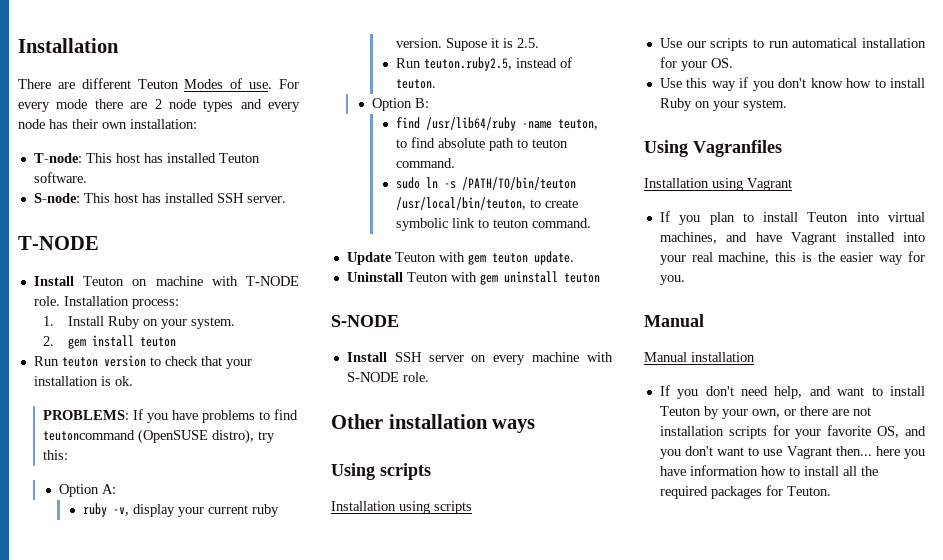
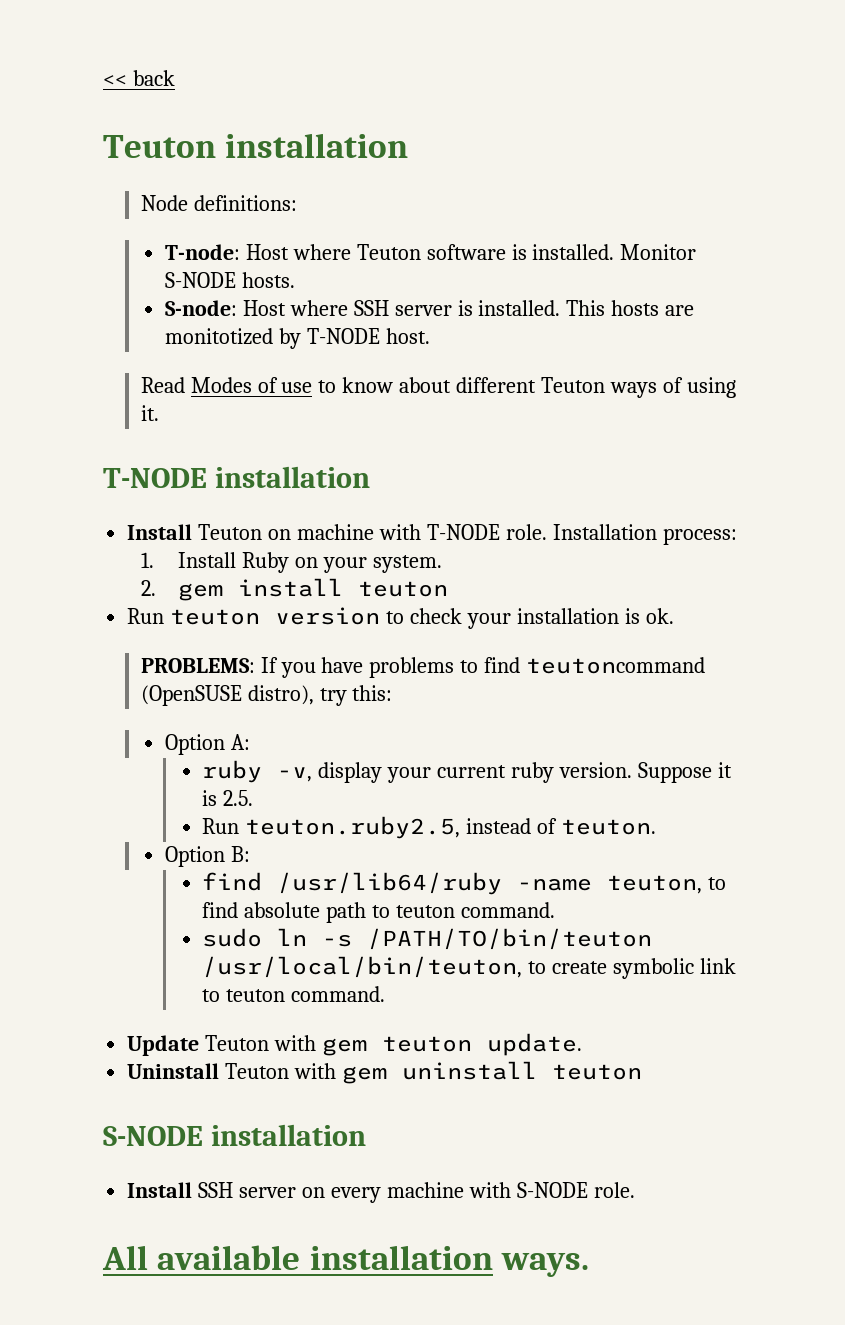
[18,38,119,53] [18,78,299,89] [18,99,300,112] [18,119,197,129] [33,153,260,163] [33,172,87,183] [33,193,286,203] [18,236,99,250] Installation // There are different Teuton Modes of use. For every mode there are 2 node types and every node has their own installation: // T-node: This host has installed Teuton software. // S-node: This host has installed SSH server. // T-NODE -> [103,70,175,86] [103,133,409,158] [140,195,297,211] [164,244,697,260] [164,272,295,288] [164,300,695,316] [164,328,430,349] [140,377,736,398] [140,405,159,421] [103,466,370,488] << back // Teuton installation // Node definitions: // T-node: Host where Teuton software is installed. Monitor S-NODE hosts. // S-node: Host where SSH server is installed. This hosts are monitotized by T-NODE host. // Read Modes of use to know about different Teuton ways of using it. // T-NODE installation
[200,356,222,366] that -> (463, 616) none
[446,38,488,51] Supose -> [638,762,713,783] Suppose
(399, 321) none -> [210,1124,366,1146] installation
[331,414,536,433] [331,463,431,480] [331,501,472,514] [659,38,926,51] [659,57,733,71] [659,77,925,91] [659,98,787,111] [644,140,782,157] [644,178,792,191] [659,211,925,225] [659,232,925,245] [659,251,925,265] [659,275,685,285] [644,314,704,327] [644,352,755,362] [659,385,925,399] [659,406,871,419] [659,425,926,439] [659,446,925,459] [659,465,878,476] [659,485,831,499] Other installation ways // Using scripts // Installation using scripts // Use our scripts to run automatical installation for your OS. // Use this way if you don't know how to install Ruby on your system. // Using Vagranfiles // Installation using Vagrant // If you plan to install Teuton into virtual machines, and have Vagrant installed into your real machine, this is the easier way for you. // Manual // Manual installation // If you don't need help, and want to install Teuton by your own, or there are not installation scripts for your favorite OS, and you don't want to use Vagrant then... here you have information how to install all the required packages for Teuton. -> [102,1245,589,1277] All available installation ways.

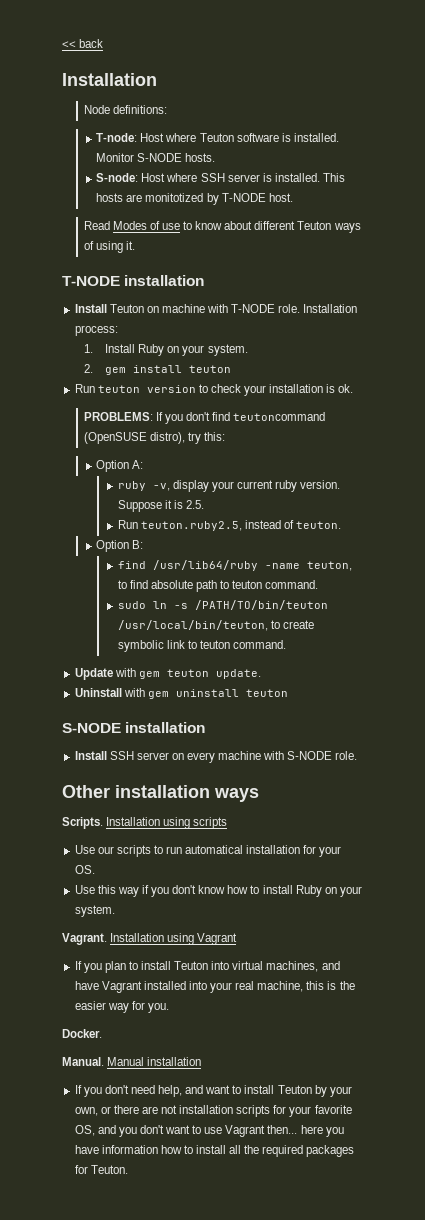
[103,133,409,158] Teuton installation -> [62,73,157,86] Installation
[321,657,479,678] have problems to -> [185,412,210,421] don't
[205,1035,270,1051] Teuton -> (113, 674) none
[225,1063,290,1079] Teuton -> (122, 692) none
[102,1245,589,1277] All available installation ways. -> [62,785,259,802] [62,817,228,829] [74,845,342,857] [74,865,95,874] [74,885,362,897] [74,905,115,917] [62,933,238,945] [74,961,340,973] [74,981,355,993] [74,1001,169,1013] [62,1029,102,1038] [62,1057,202,1066] [74,1085,352,1097] [74,1105,352,1117] [74,1125,344,1137] [74,1145,355,1157] [74,1165,128,1174] Other installation ways // Scripts. Installation using scripts // Use our scripts to run automatical installation for your OS. // Use this way if you don't know how to install Ruby on your system. // Vagrant. Installation using Vagrant // If you plan to install Teuton into virtual machines, and have Vagrant installed into your real machine, this is the easier way for you. // Docker. // Manual. Manual installation // If you don't need help, and want to install Teuton by your own, or there are not installation scripts for your favorite OS, and you don't want to use Vagrant then... here you have information how to install all the required packages for Teuton.

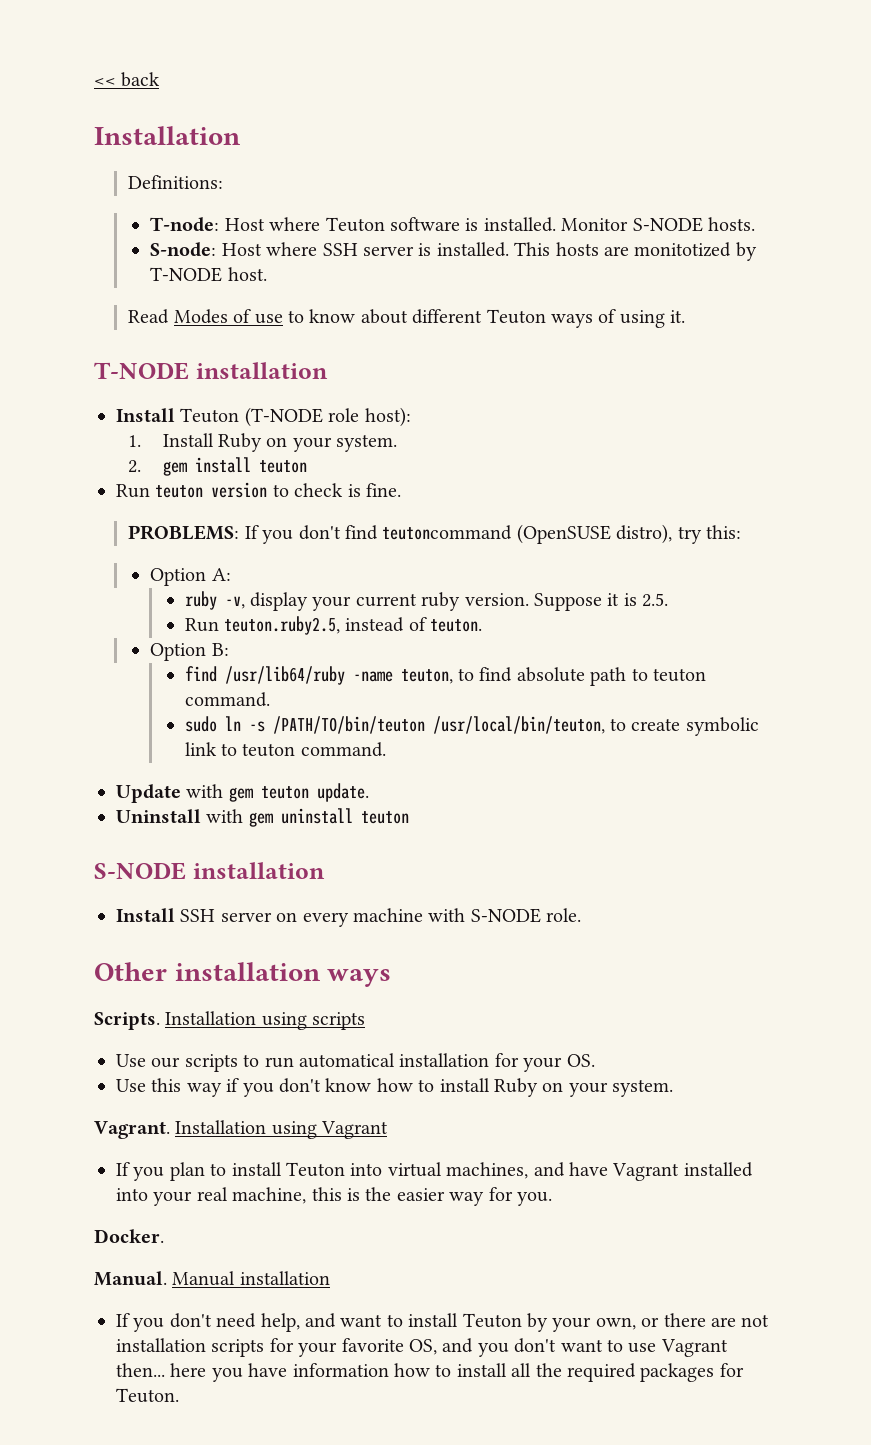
[83,105,167,114] Node definitions: -> [128,175,224,189] Definitions:
[146,304,358,313] [74,325,118,336] on machine with T-NODE role. Installation process: -> [244,407,411,427] (T-NODE role host):
[244,384,354,396] your installation is ok. -> [347,483,401,497] is fine.

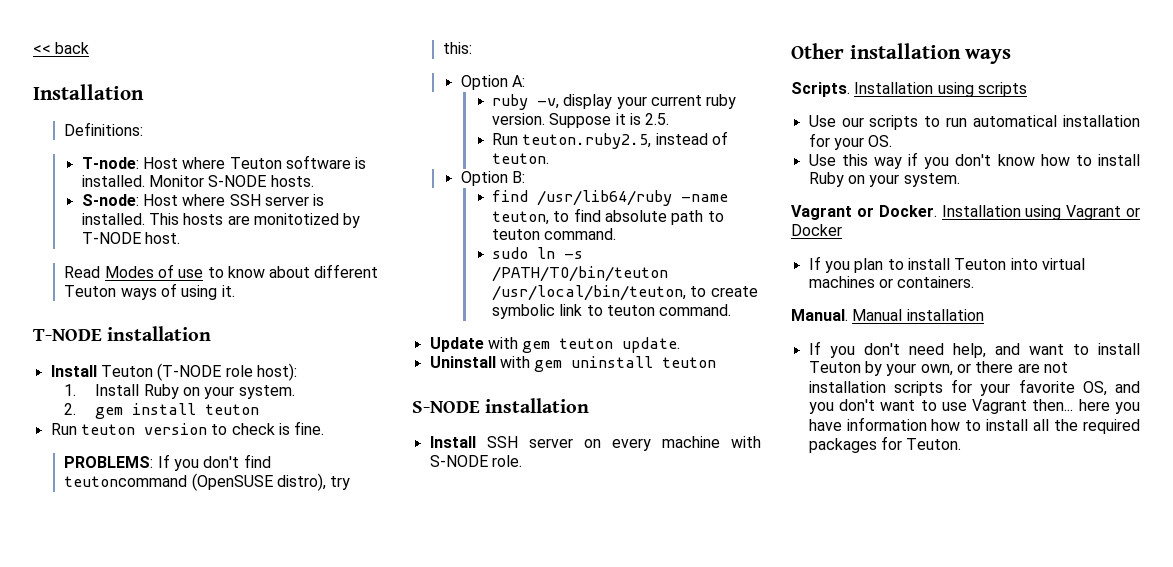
[94,1121,170,1139] Vagrant. -> [791,205,937,220] Vagrant or Docker.
(389, 1130) none -> [1126,207,1140,217] [791,224,842,236] or Docker
[446,1162,753,1181] [116,1187,552,1206] [94,1229,164,1243] machines, and have Vagrant installed into your real machine, this is the easier way for you. // Docker. -> [808,276,975,288] machines or containers.

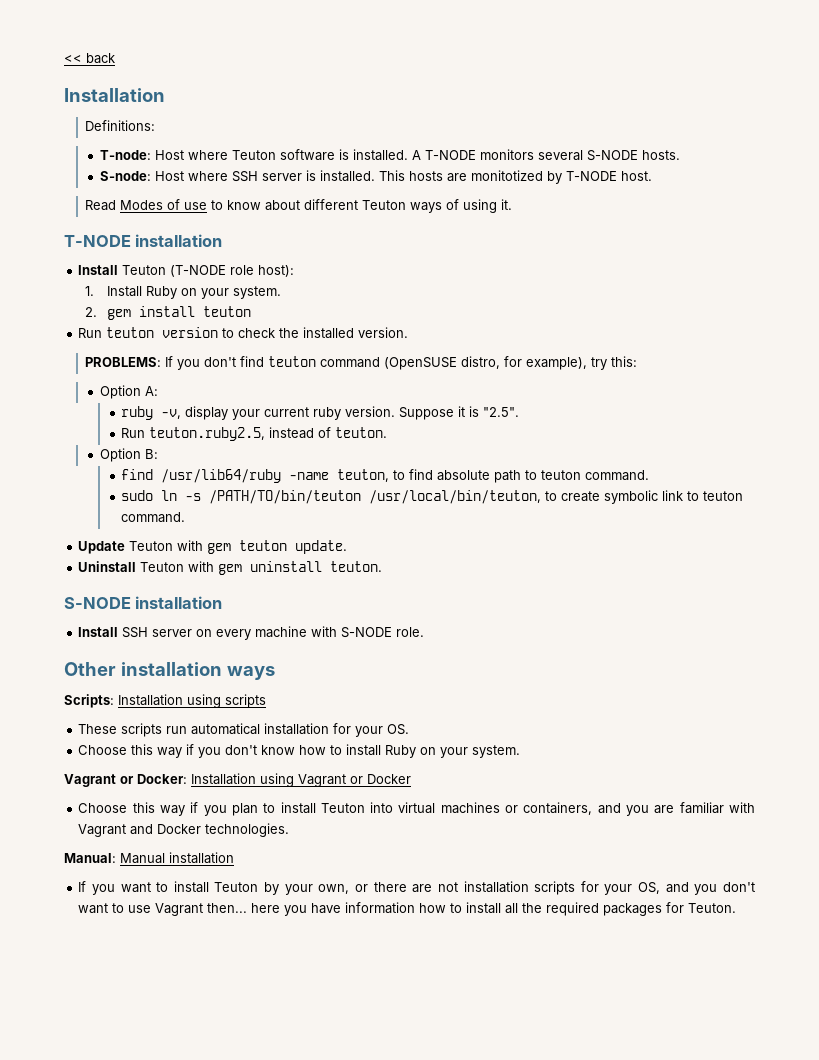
[149,175,205,187] Monitor -> [411,149,583,161] A T-NODE monitors several
[278,421,325,435] is fine. -> [279,327,409,339] the installed version.
[64,473,326,491] teutoncommand (OpenSUSE distro), -> [268,356,588,370] teuton command (OpenSUSE distro, for example),
[645,113,670,125] 2.5. -> [483,407,520,417] "2.5".
(484, 344) none -> [129,541,174,551] Teuton
(496, 362) none -> [140,562,185,572] Teuton
[662,357,717,368] teuton -> [330,561,383,572] teuton.
[791,82,850,97] Scripts. -> [64,694,114,708] Scripts:
[808,115,941,130] Use our scripts to -> [78,723,163,737] These scripts
[808,154,836,166] Use -> [78,745,128,755] Choose
[878,205,937,217] Docker. -> [137,774,187,784] Docker:
[808,256,821,270] If -> [78,802,199,816] Choose this way if
[897,276,975,288] [791,309,848,321] containers. // Manual. -> [523,802,756,816] [78,823,290,837] [64,853,116,863] containers, and you are familiar with Vagrant and Docker technologies. // Manual:
[863,343,1020,358] don't need help, and -> (115, 889) none
[1018,379,1075,393] favorite -> (633, 889) none

